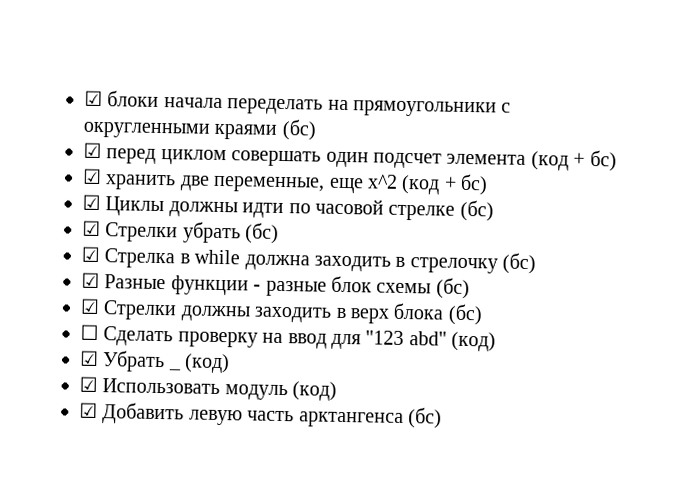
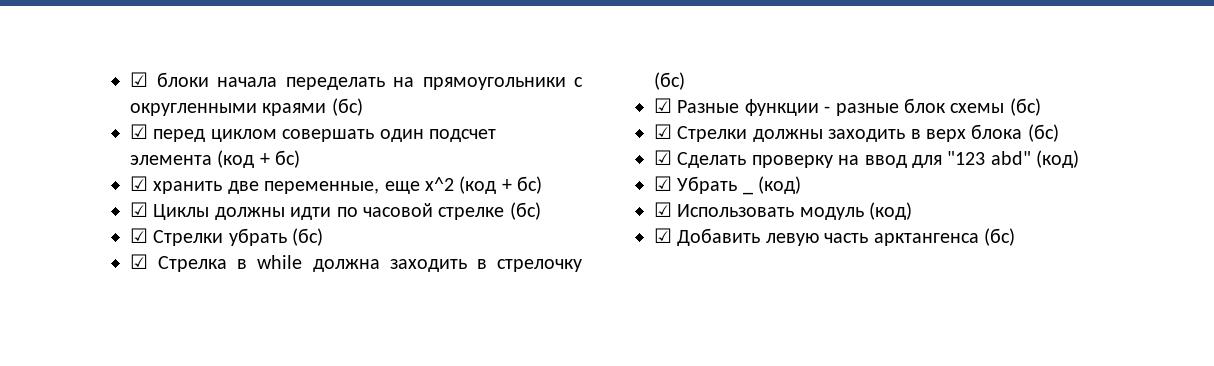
[80,324,99,341] ☐ -> [654,150,672,165] ☑

